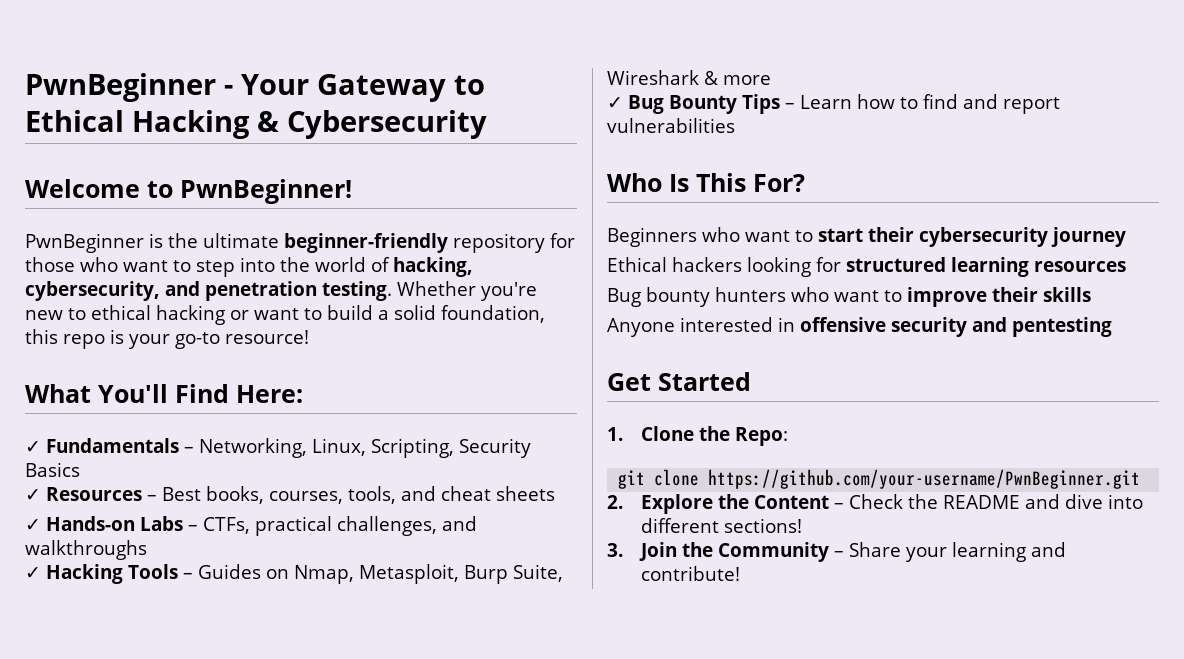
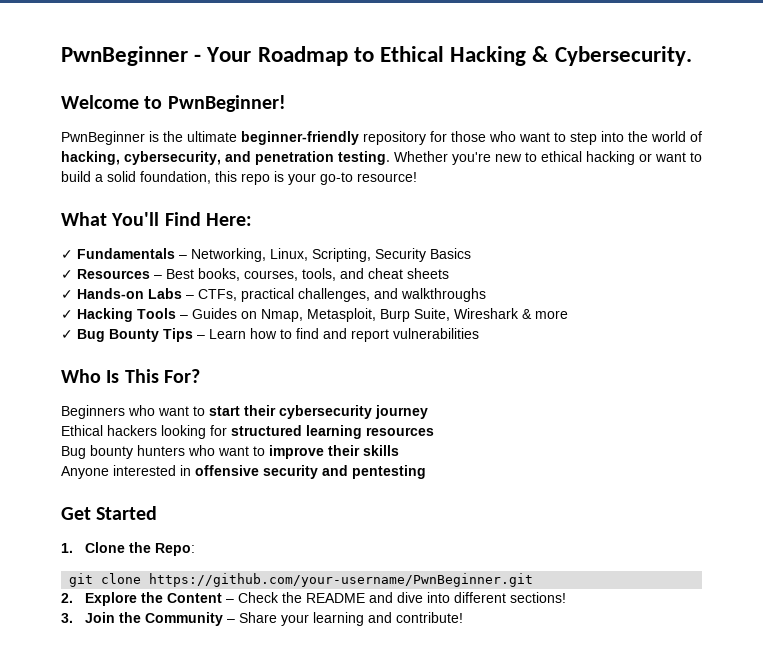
[316,74,446,102] Gateway -> [257,46,348,66] Roadmap
[287,110,487,139] Cybersecurity -> [554,46,692,66] Cybersecurity.

